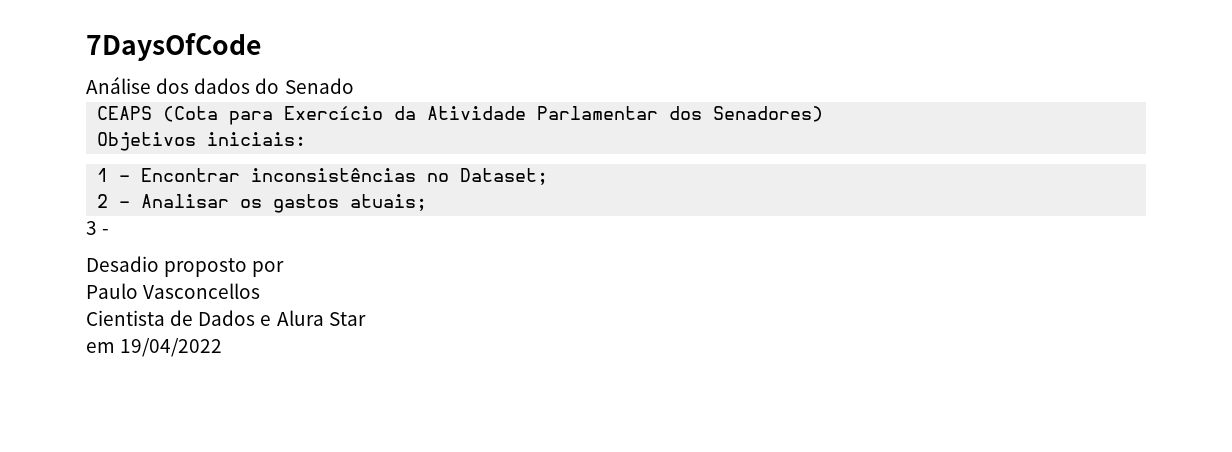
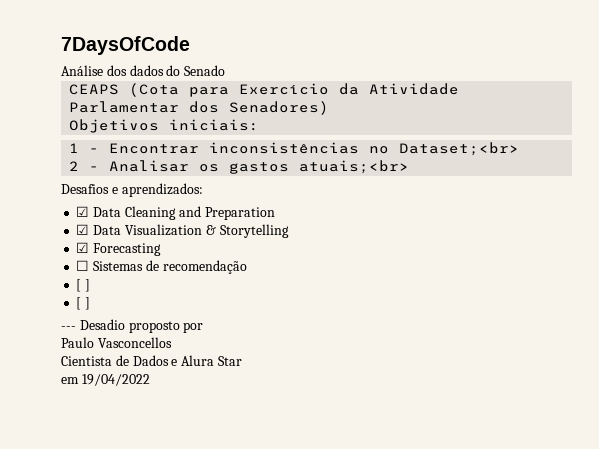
[460,168,549,185] Dataset; -> [399,142,520,156] Dataset;<br>
[350,194,428,211] [86,221,110,235] atuais; // 3 - // -> [299,160,410,174] [61,183,203,197] [76,206,275,220] [76,224,289,238] [76,242,162,256] [76,260,247,274] [76,279,91,292] [76,297,91,310] [61,326,76,330] atuais;<br> // Desafios e aprendizados: // ☑ Data Cleaning and Preparation // ☑ Data Visualization & Storytelling // ☑ Forecasting // ☐ Sistemas de recomendação // [ ] // [ ] // ---

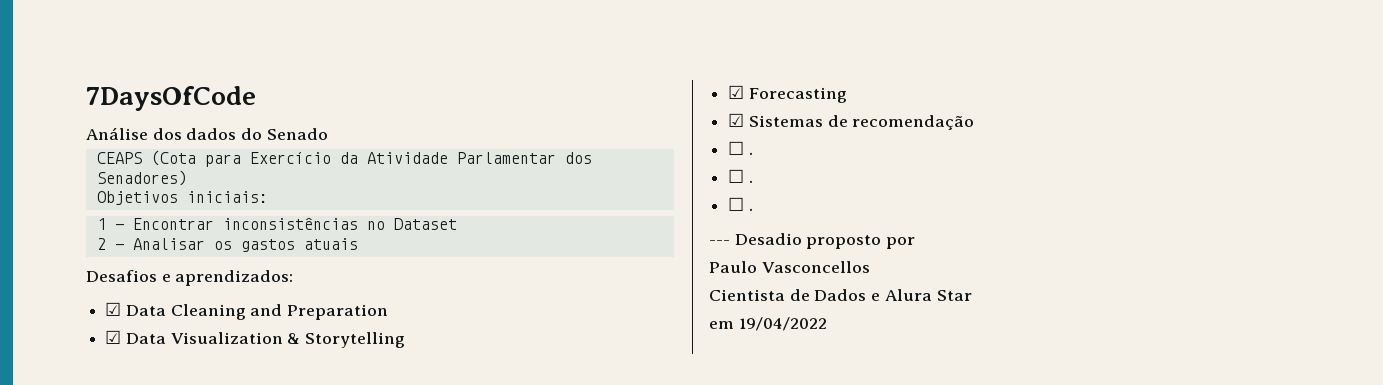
[399,142,520,156] Dataset;<br> -> [393,218,457,230] Dataset
[299,160,410,174] atuais;<br> -> [303,238,358,250] atuais
[76,260,90,271] ☐ -> [728,113,745,127] ☑
[76,279,91,292] [76,297,91,310] [ ] // [ ] -> [728,141,753,155] [728,169,753,183] [728,197,753,211] ☐ . // ☐ . // ☐ .

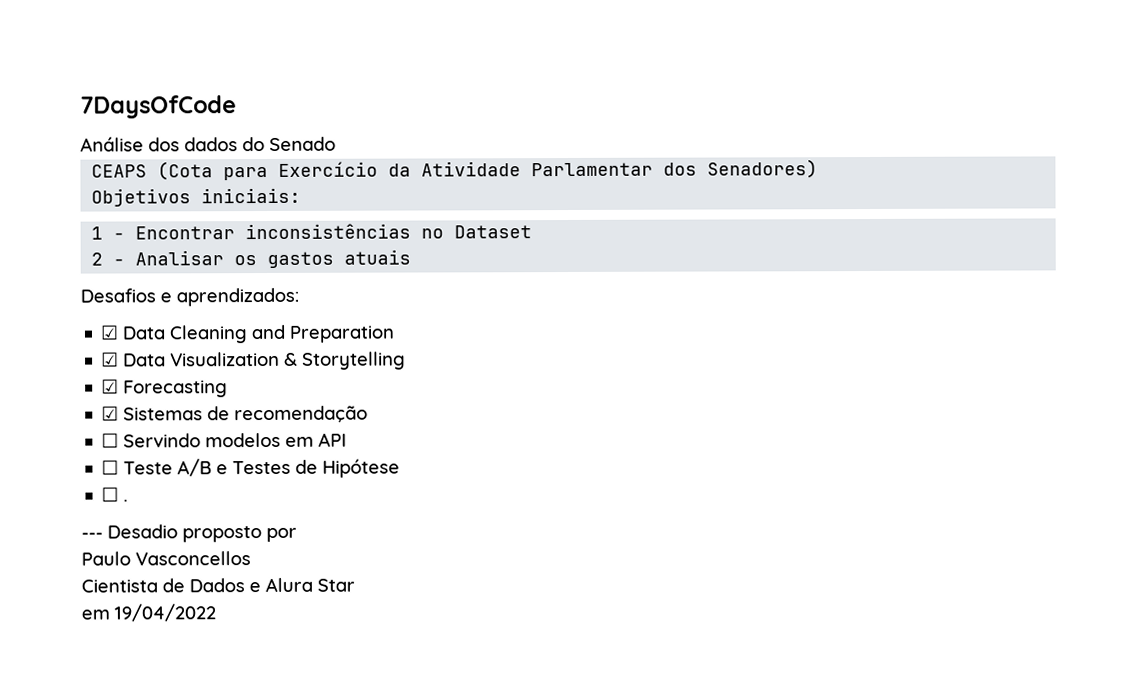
[748,152,753,155] [728,169,753,183] . // ☐ . -> [123,432,348,448] [101,458,401,478] Servindo modelos em API // ☐ Teste A/B e Testes de Hipótese

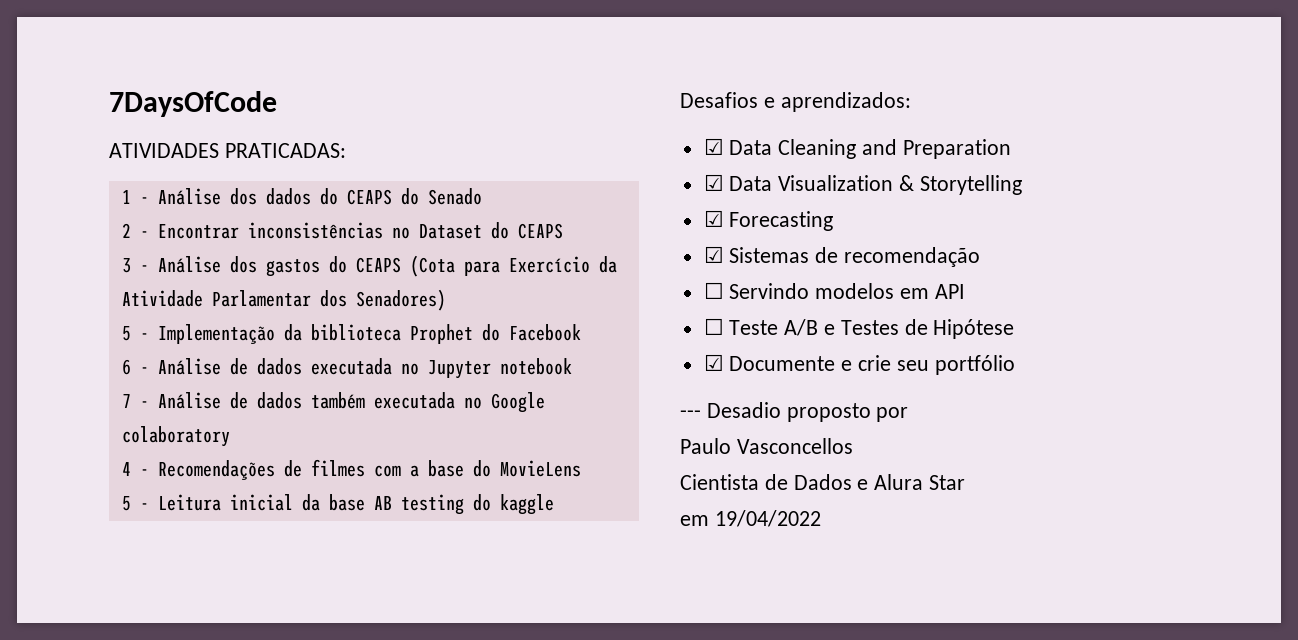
(237, 107) none -> [109,143,346,158] [121,190,149,204] ATIVIDADES PRATICADAS: // 1 -
(265, 144) none -> [346,188,419,205] CEAPS do
(336, 143) none -> [121,222,563,239] [121,256,347,277] 2 - Encontrar inconsistências no Dataset do CEAPS // 3 - Análise dos gastos do
[91,187,302,207] [91,223,533,240] [91,249,412,268] Objetivos iniciais: // 1 - Encontrar inconsistências no Dataset // 2 - Analisar os gastos atuais -> [121,324,581,344] [121,358,572,379] [121,392,545,413] [121,426,230,447] [121,459,581,480] [121,494,554,515] 5 - Implementação da biblioteca Prophet do Facebook // 6 - Análise de dados executada no Jupyter notebook // 7 - Análise de dados também executada no Google colaboratory // 4 - Recomendações de filmes com a base do MovieLens // 5 - Leitura inicial da base AB testing do kaggle
[101,487,129,502] ☐ . -> [703,354,1015,375] ☑ Documente e crie seu portfólio

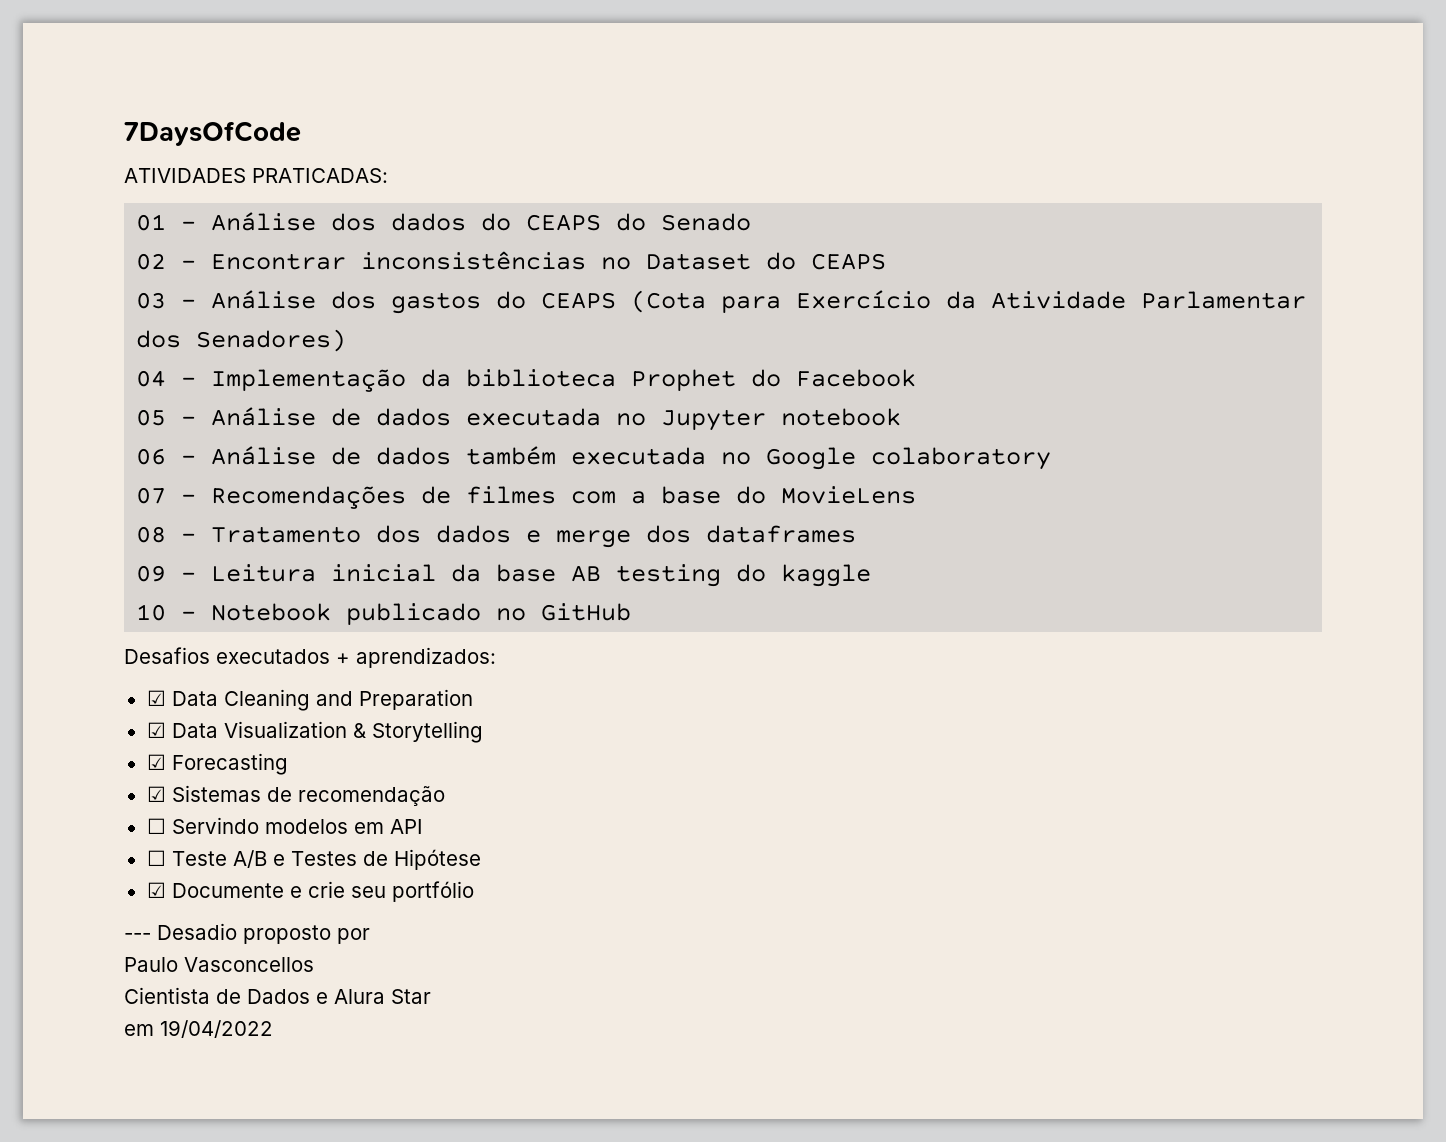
[121,190,131,204] 1 -> [136,214,167,231] 01
[121,223,131,238] 2 -> [136,253,167,270] 02
[121,258,131,273] 3 -> [136,292,167,309] 03
[121,326,131,341] 5 -> [136,370,167,387] 04
[121,359,131,375] 6 -> [136,409,167,426] 05
[121,394,131,408] 7 -> [136,448,167,465] 06
[121,462,131,476] 4 -> [136,487,167,504] 07
[121,496,131,511] 5 -> [136,525,857,548] [136,565,167,582] 08 - Tratamento dos dados e merge dos dataframes // 09
(554, 504) none -> [136,603,632,625] // 10 - Notebook publicado no GitHub
[763,97,775,108] e -> [216,649,350,664] executados +

